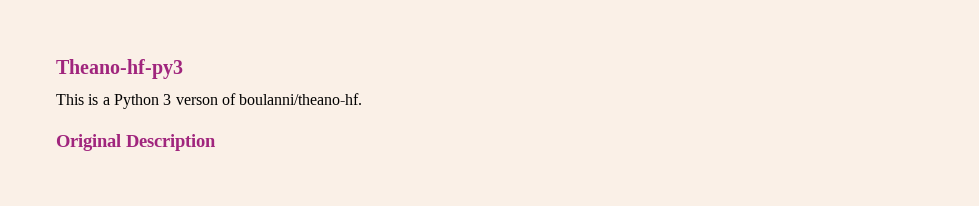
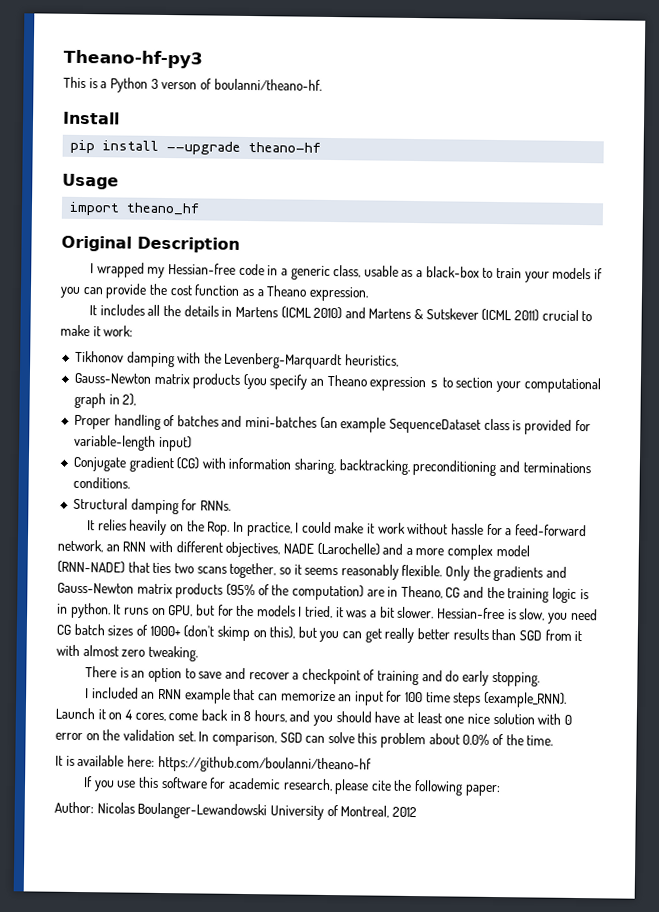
[56,134,216,151] Original Description -> [62,111,120,125] [70,139,322,155] [62,173,119,190] [69,201,201,216] [61,235,240,253] [90,262,603,283] [60,283,369,302] [89,304,593,322] [60,324,134,337] [74,350,400,370] [73,372,601,394] [73,392,137,409] [73,414,591,435] [73,434,192,452] [72,456,591,477] [72,476,130,489] [72,497,231,515] [87,519,587,537] [57,539,530,560] [57,560,568,582] [57,582,589,603] [57,602,598,624] [56,623,583,644] [56,644,198,662] [85,666,540,687] [85,687,568,708] [55,707,572,727] [55,729,554,749] [55,754,372,774] [83,776,501,797] [54,801,417,820] Install // pip install --upgrade theano-hf // Usage // import theano_hf // Original Description // I wrapped my Hessian-free code in a generic class, usable as a black-box to train your models if you can provide the cost function as a Theano expression. // It includes all the details in Martens (ICML 2010) and Martens & Sutskever (ICML 2011) crucial to make it work: // Tikhonov damping with the Levenberg-Marquardt heuristics, // Gauss-Newton matrix products (you specify an Theano expression s to section your computational graph in 2), // Proper handling of batches and mini-batches (an example SequenceDataset class is provided for variable-length input) // Conjugate gradient (CG) with information sharing, backtracking, preconditioning and terminations conditions. // Structural damping for RNNs. // It relies heavily on the Rop. In practice, I could make it work without hassle for a feed-forward network, an RNN with different objectives, NADE (Larochelle) and a more complex model (RNN-NADE) that ties two scans together, so it seems reasonably flexible. Only the gradients and Gauss-Newton matrix products (95% of the computation) are in Theano, CG and the training logic is in python. It runs on GPU, but for the models I tried, it was a bit slower. Hessian-free is slow, you need CG batch sizes of 1000+ (don't skimp on this), but you can get really better results than SGD from it with almost zero tweaking. // There is an option to save and recover a checkpoint of training and do early stopping. // I included an RNN example that can memorize an input for 100 time steps (example_RNN). Launch it on 4 cores, come back in 8 hours, and you should have at least one nice solution with 0 error on the validation set. In comparison, SGD can solve this problem about 0.0% of the time. // It is available here: https://github.com/boulanni/theano-hf // If you use this software for academic research, please cite the following paper: // Author: Nicolas Boulanger-Lewandowski University of Montreal, 2012

